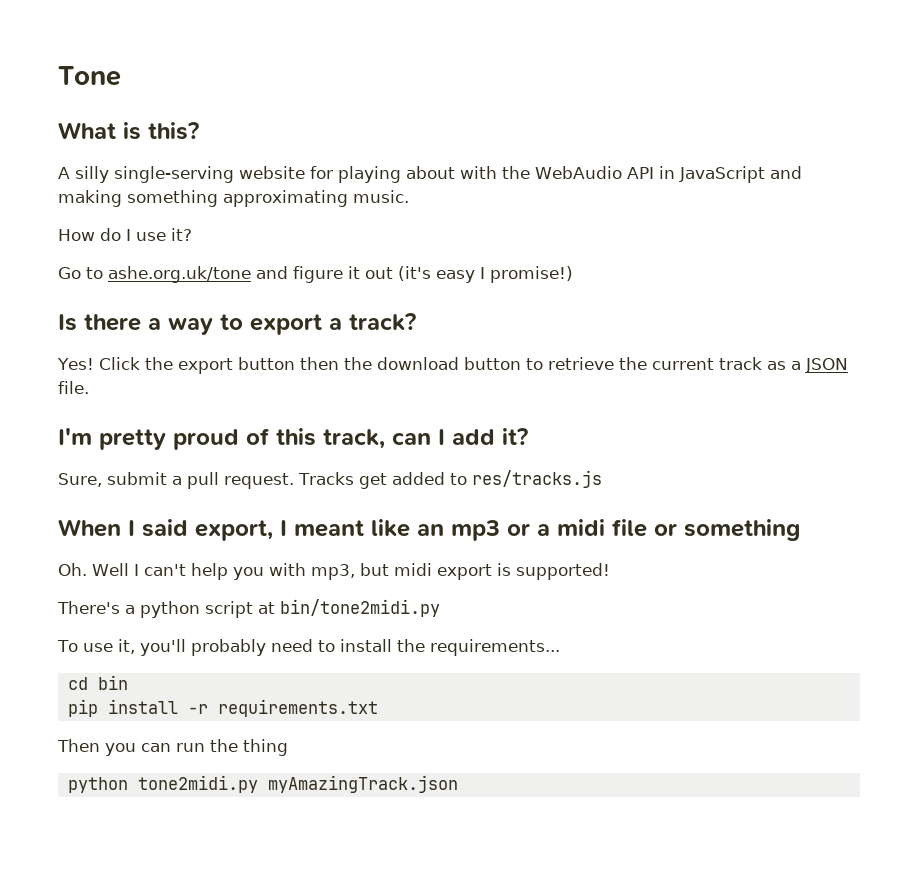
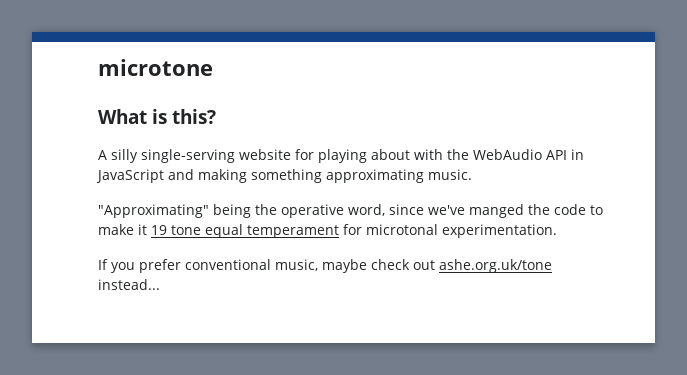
[58,66,121,86] Tone -> [98,59,213,76] microtone
[58,228,192,241] [58,266,573,283] [58,313,416,335] [57,357,848,374] [58,381,89,394] [58,428,528,450] [58,470,602,489] [58,519,800,541] [58,563,610,580] [57,599,440,618] [57,639,560,656] [67,675,128,690] [67,699,378,717] [57,739,288,756] [67,775,458,793] How do I use it? // Go to ashe.org.uk/tone and figure it out (it's easy I promise!) // Is there a way to export a track? // Yes! Click the export button then the download button to retrieve the current track as a JSON file. // I'm pretty proud of this track, can I add it? // Sure, submit a pull request. Tracks get added to res/tracks.js // When I said export, I meant like an mp3 or a midi file or something // Oh. Well I can't help you with mp3, but midi export is supported! // There's a python script at bin/tone2midi.py // To use it, you'll probably need to install the requirements... // cd bin // pip install -r requirements.txt // Then you can run the thing // python tone2midi.py myAmazingTrack.json -> [98,204,603,218] [98,224,557,238] [98,259,552,273] [98,279,160,290] "Approximating" being the operative word, since we've manged the code to make it 19 tone equal temperament for microtonal experimentation. // If you prefer conventional music, maybe check out ashe.org.uk/tone instead...

